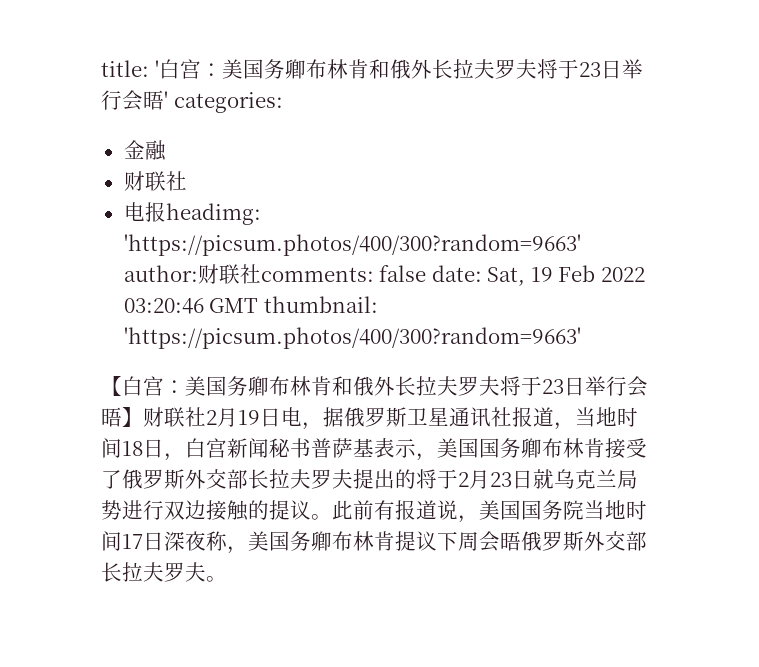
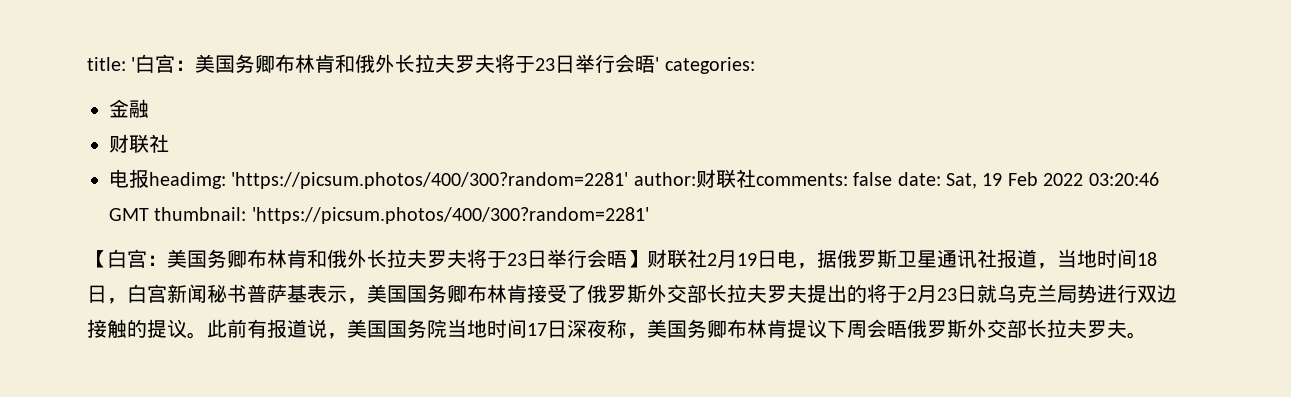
[123,234,581,256] 'https://picsum.photos/400/300?random=9663' -> [231,172,629,189] 'https://picsum.photos/400/300?random=2281'
[123,327,581,349] 'https://picsum.photos/400/300?random=9663' -> [251,207,649,224] 'https://picsum.photos/400/300?random=2281'

